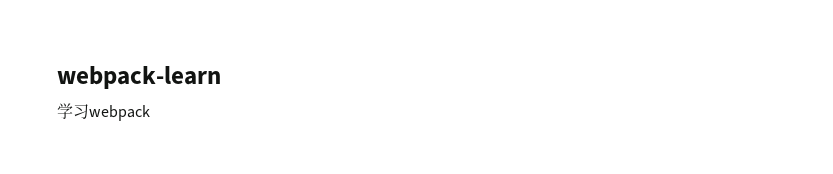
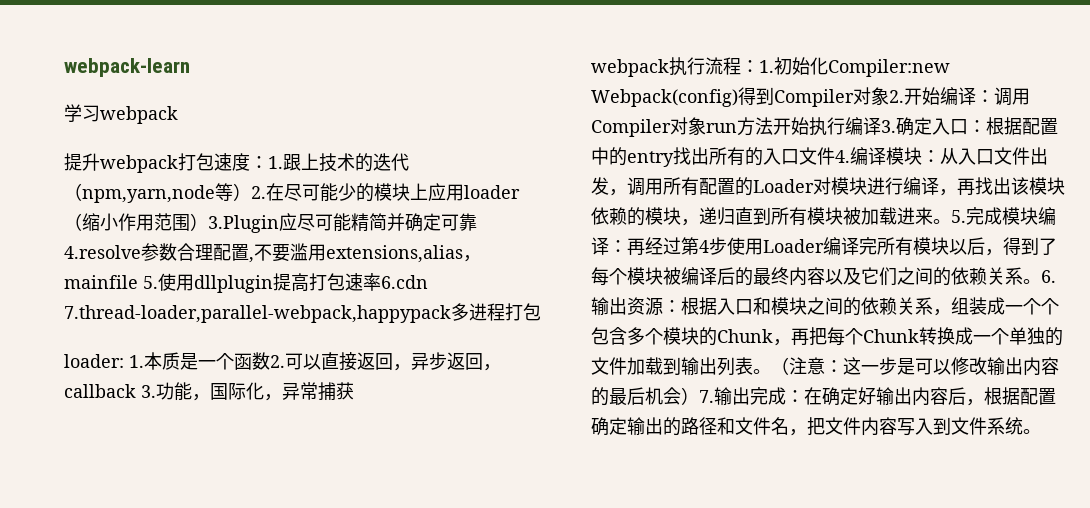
(150, 113) none -> [64,153,409,173] [64,183,520,203] [64,213,477,233] [64,243,481,263] [64,273,428,293] [64,303,541,323] [64,352,501,371] [64,382,354,401] [591,57,950,77] [591,87,1030,107] [591,117,1058,137] [591,147,1048,167] [591,177,1065,196] [591,207,1056,226] [591,237,1057,256] [591,267,1056,286] [591,297,1059,316] [591,327,1063,346] [591,357,1059,376] [591,387,1056,406] [591,417,1041,436] // 提升webpack打包速度：1.跟上技术的迭代（npm,yarn,node等）2.在尽可能少的模块上应用loader（缩小作用范围）3.Plugin应尽可能精简并确定可靠4.resolve参数合理配置,不要滥用extensions,alias，mainfile 5.使用dllplugin提高打包速率6.cdn 7.thread-loader,parallel-webpack,happypack多进程打包 // loader: 1.本质是一个函数2.可以直接返回，异步返回，callback 3.功能，国际化，异常捕获 // webpack执行流程：1.初始化Compiler:new Webpack(config)得到Compiler对象2.开始编译：调用Compiler对象run方法开始执行编译3.确定入口：根据配置中的entry找出所有的入口文件4.编译模块：从入口文件出发，调用所有配置的Loader对模块进行编译，再找出该模块依赖的模块，递归直到所有模块被加载进来。5.完成模块编译：再经过第4步使用Loader编译完所有模块以后，得到了每个模块被编译后的最终内容以及它们之间的依赖关系。6.输出资源：根据入口和模块之间的依赖关系，组装成一个个包含多个模块的Chunk，再把每个Chunk转换成一个单独的文件加载到输出列表。（注意：这一步是可以修改输出内容的最后机会）7.输出完成：在确定好输出内容后，根据配置确定输出的路径和文件名，把文件内容写入到文件系统。

